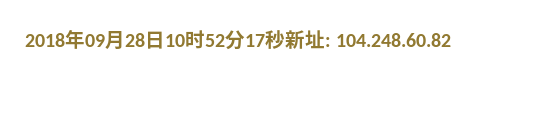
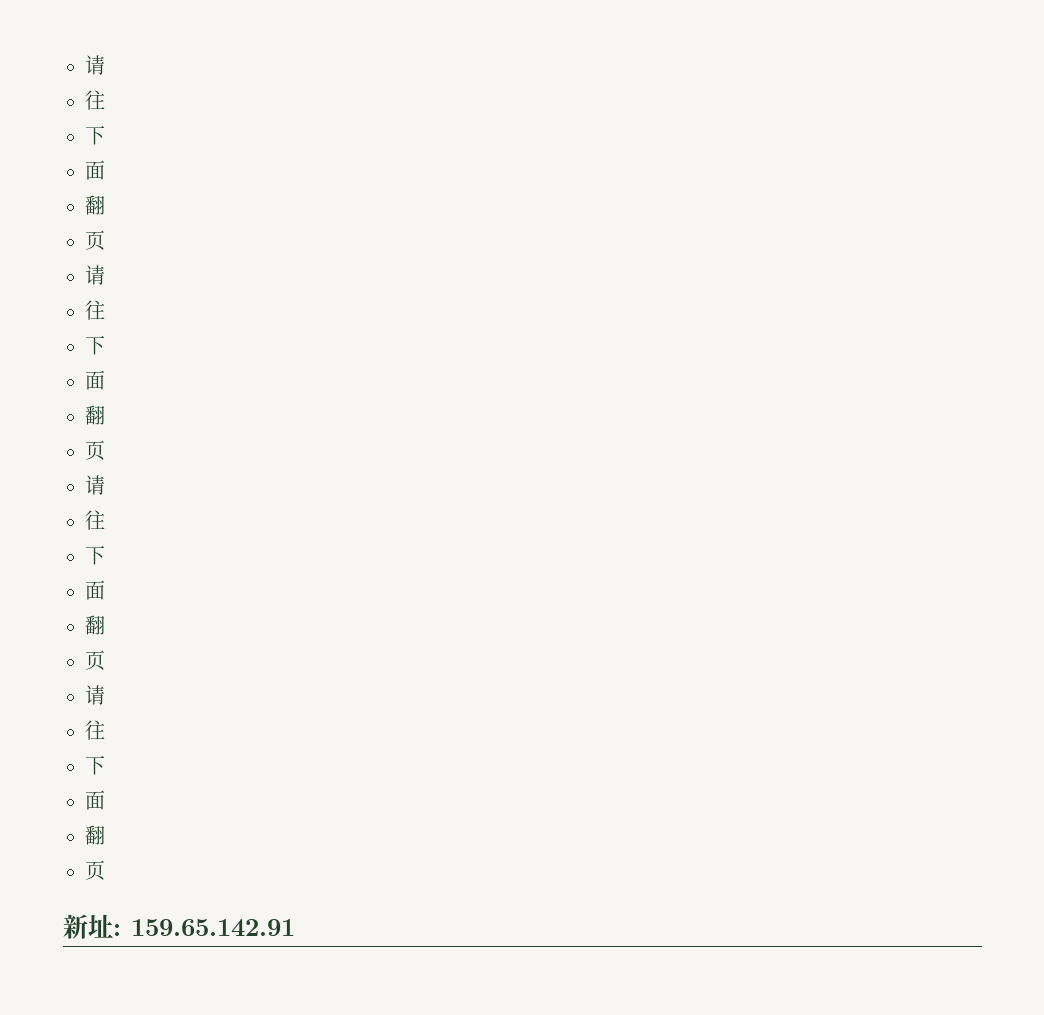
[25,29,285,50] 2018年09月28日10时52分17秒 -> [85,55,105,75] [85,90,105,110] [85,125,105,145] [85,160,105,180] [85,195,105,215] [85,230,105,250] [85,265,105,285] [85,300,105,320] [85,335,105,355] [85,370,105,390] [85,405,105,425] [85,440,105,460] [85,475,105,495] [85,510,105,530] [85,545,105,565] [85,580,105,600] [85,615,105,635] [85,650,105,670] [85,685,105,705] [85,720,105,740] [85,755,105,775] [85,790,105,810] [85,825,105,845] [85,860,105,880] 请 // 往 // 下 // 面 // 翻 // 页 // 请 // 往 // 下 // 面 // 翻 // 页 // 请 // 往 // 下 // 面 // 翻 // 页 // 请 // 往 // 下 // 面 // 翻 // 页 //
[336,33,452,47] 104.248.60.82 -> [131,919,295,937] 159.65.142.91

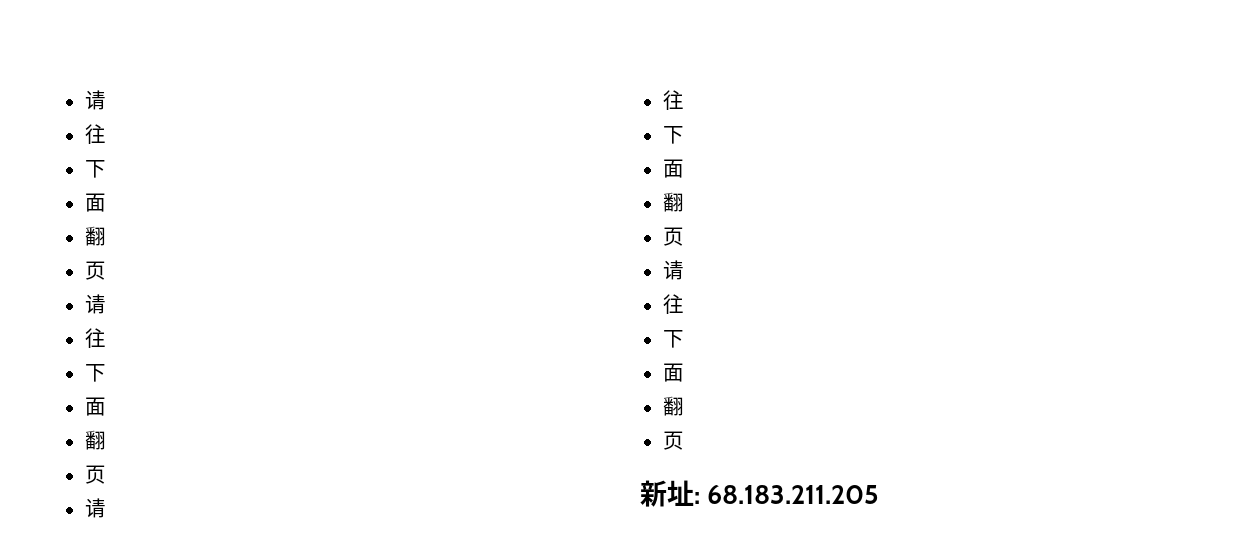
[131,919,295,937] 159.65.142.91 -> [707,485,880,504] 68.183.211.205

